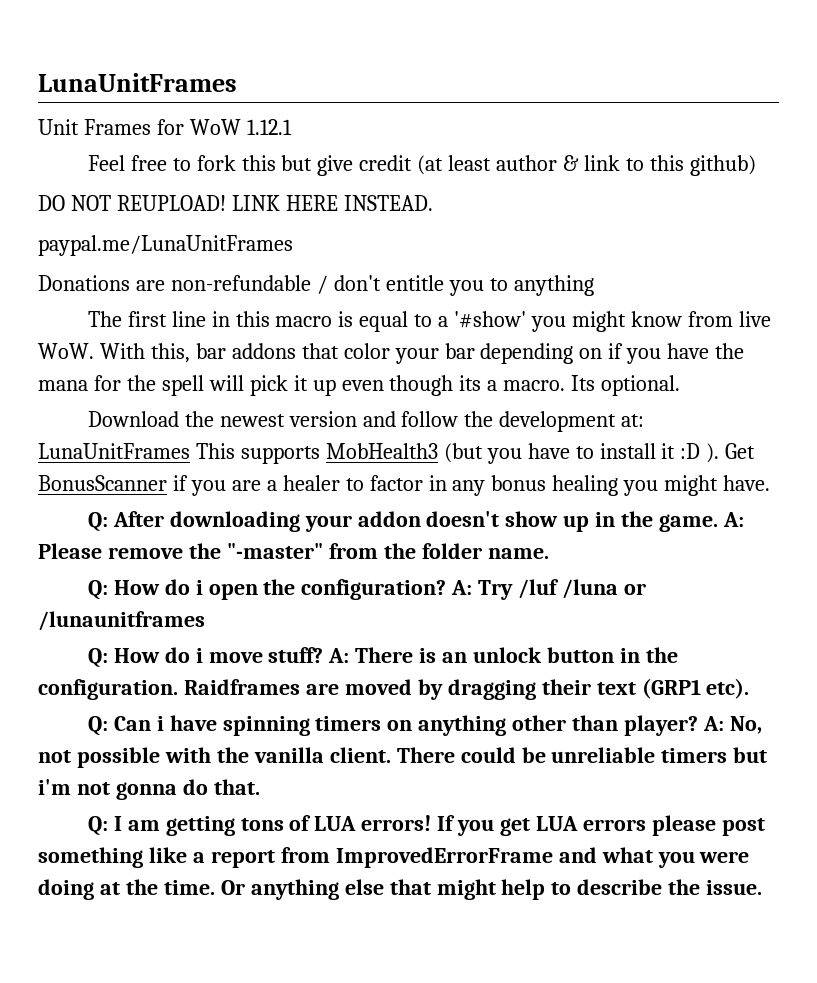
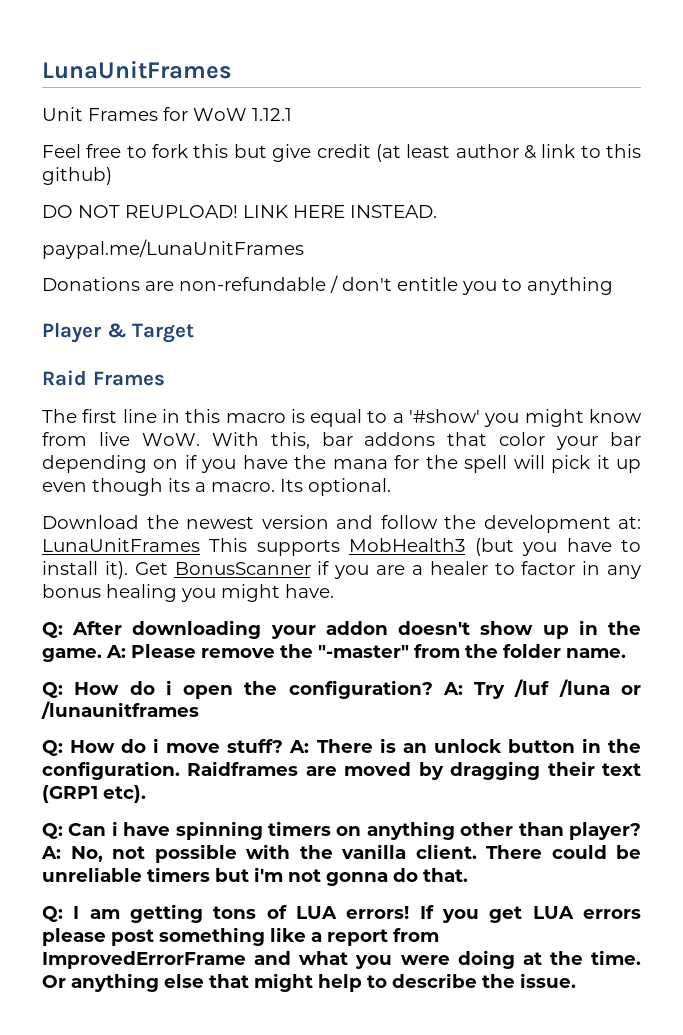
(594, 285) none -> [42,322,195,343] [42,370,165,386] // Player & Target // Raid Frames
[661,443,720,463] it :D ). -> [104,561,128,579] it).

